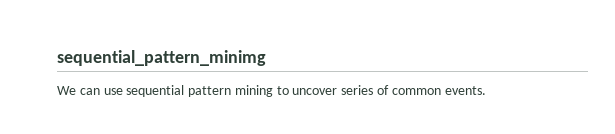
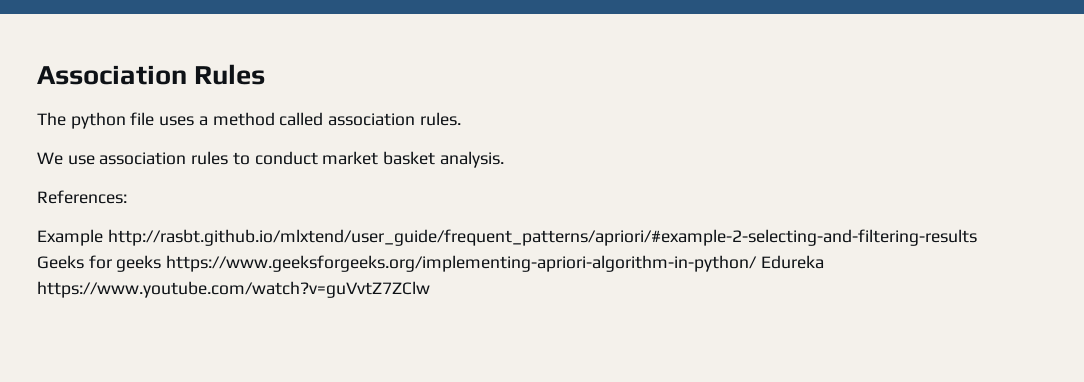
[57,50,266,66] [57,85,486,97] sequential_pattern_minimg // We can use sequential pattern mining to uncover series of common events. -> [37,64,266,85] [37,112,461,129] [37,151,504,168] [37,190,127,204] [37,229,977,246] [37,255,824,272] [37,281,430,298] Association Rules // The python file uses a method called association rules. // We use association rules to conduct market basket analysis. // References: // Example http://rasbt.github.io/mlxtend/user_guide/frequent_patterns/apriori/#example-2-selecting-and-filtering-results Geeks for geeks https://www.geeksforgeeks.org/implementing-apriori-algorithm-in-python/ Edureka https://www.youtube.com/watch?v=guVvtZ7ZClw

